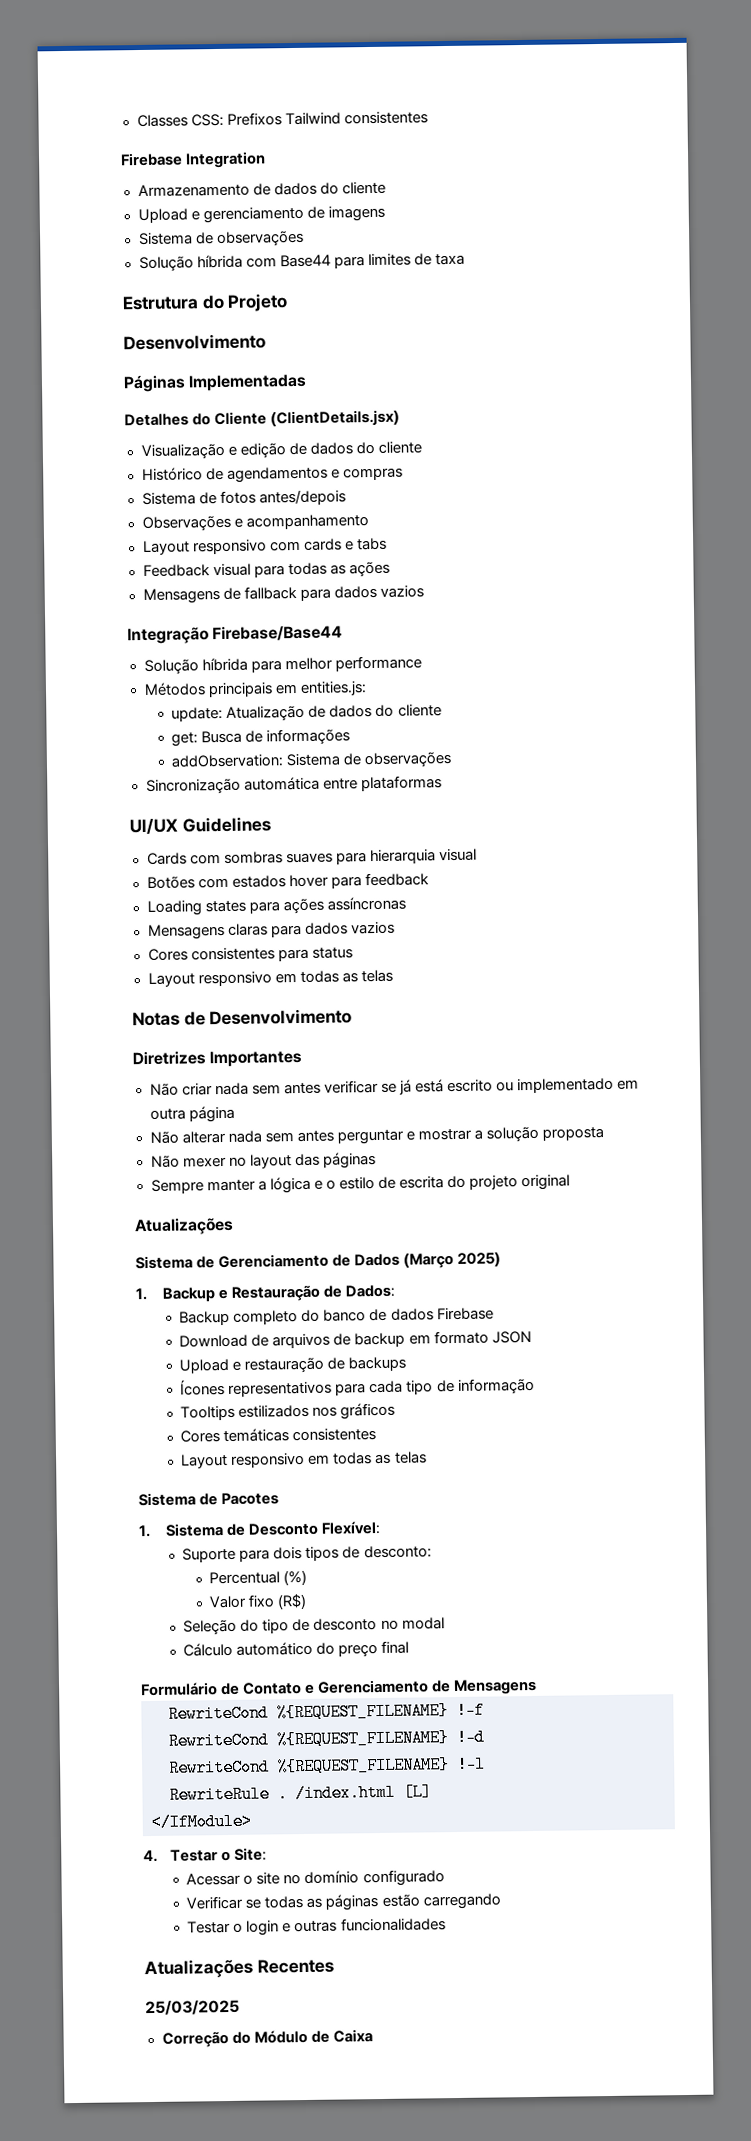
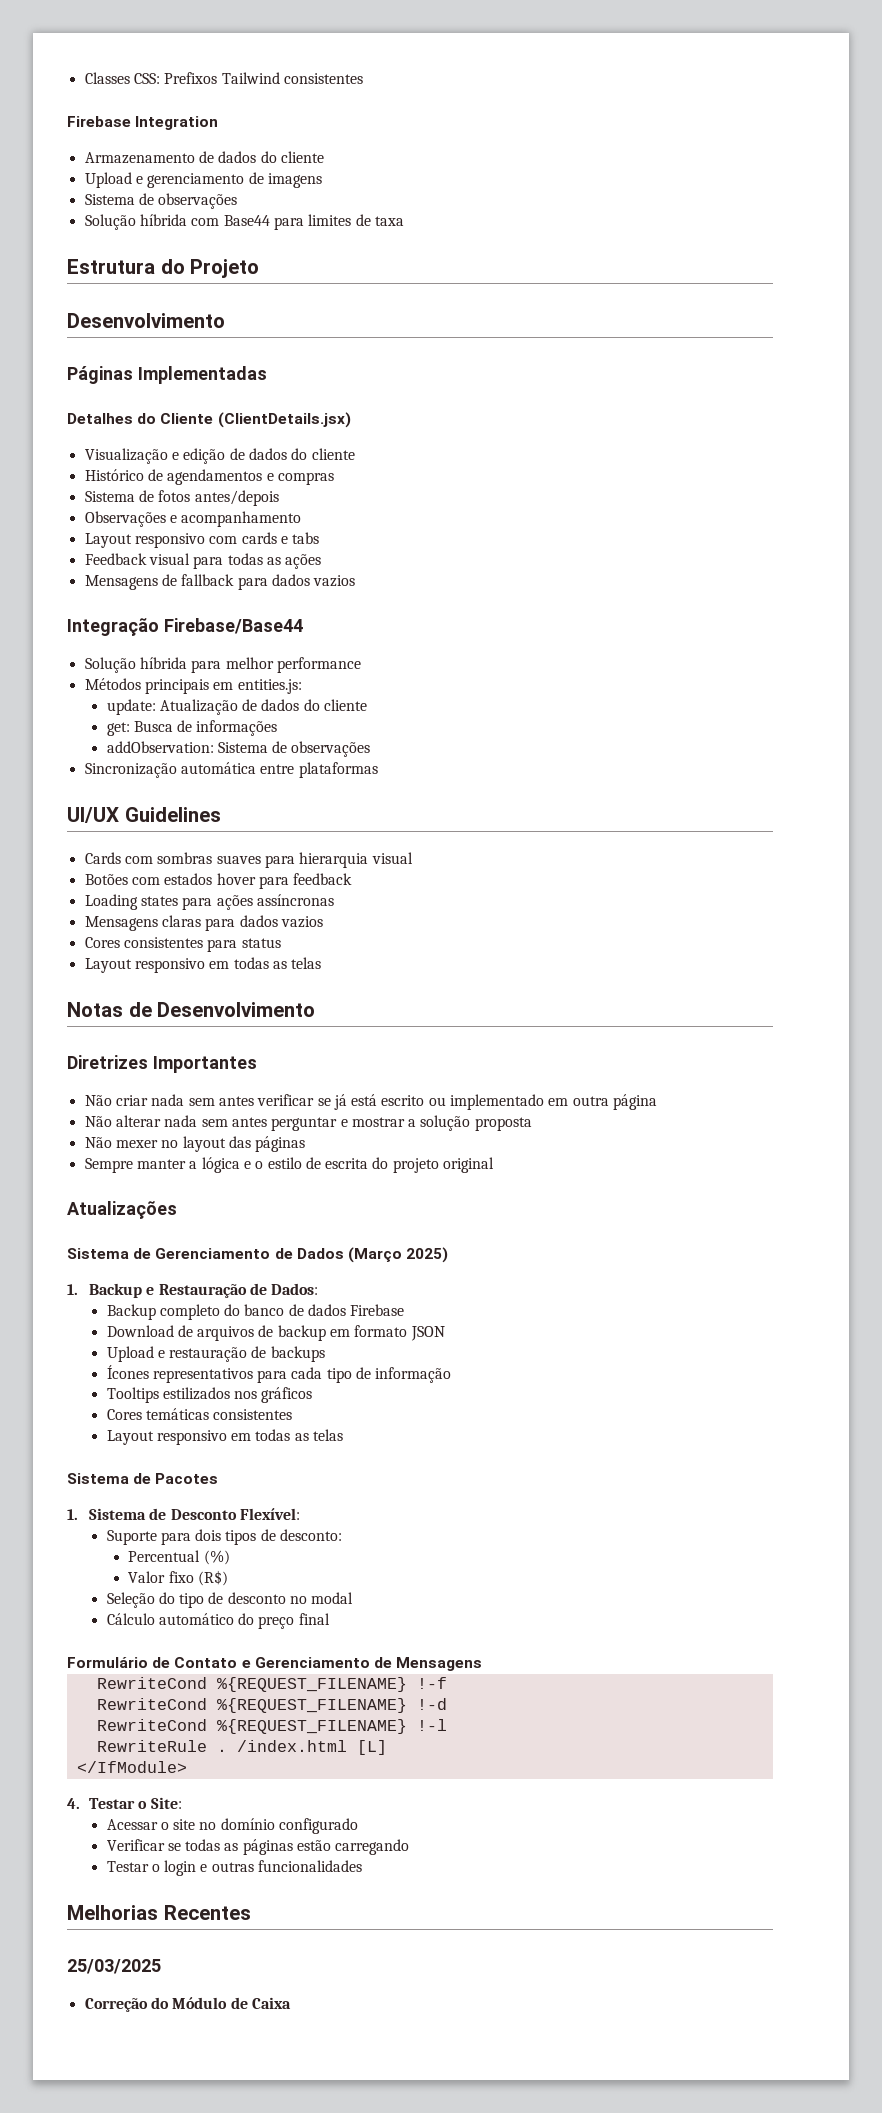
[144,1958,253,1979] Atualizações -> [67,1905,158,1920] Melhorias

